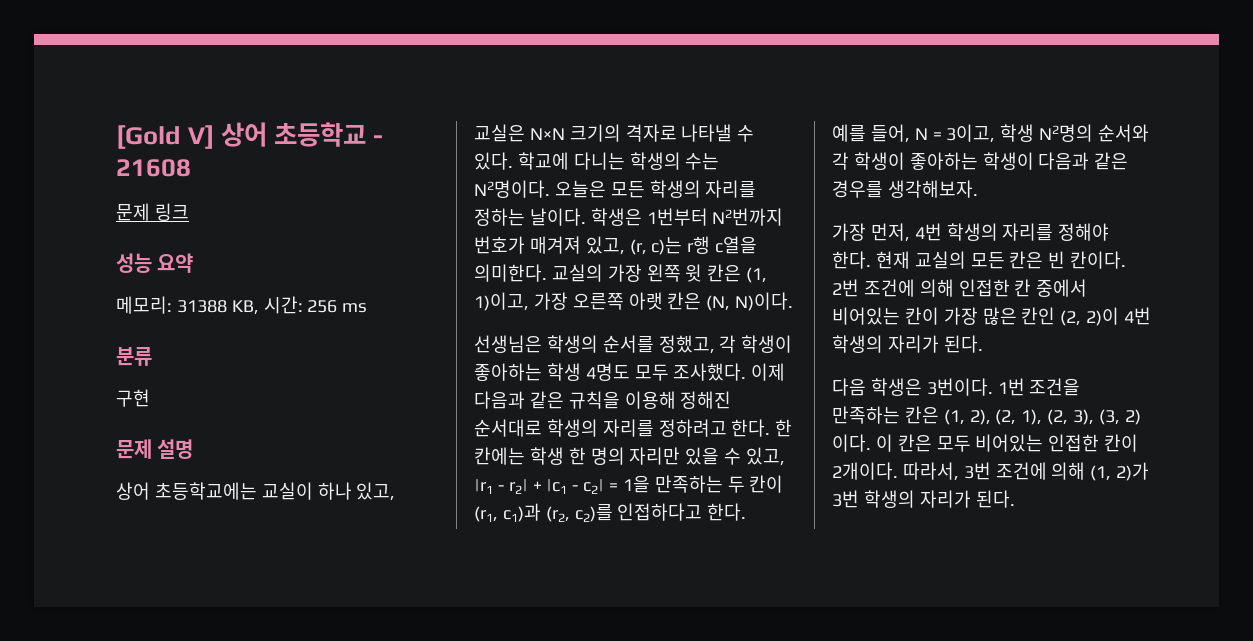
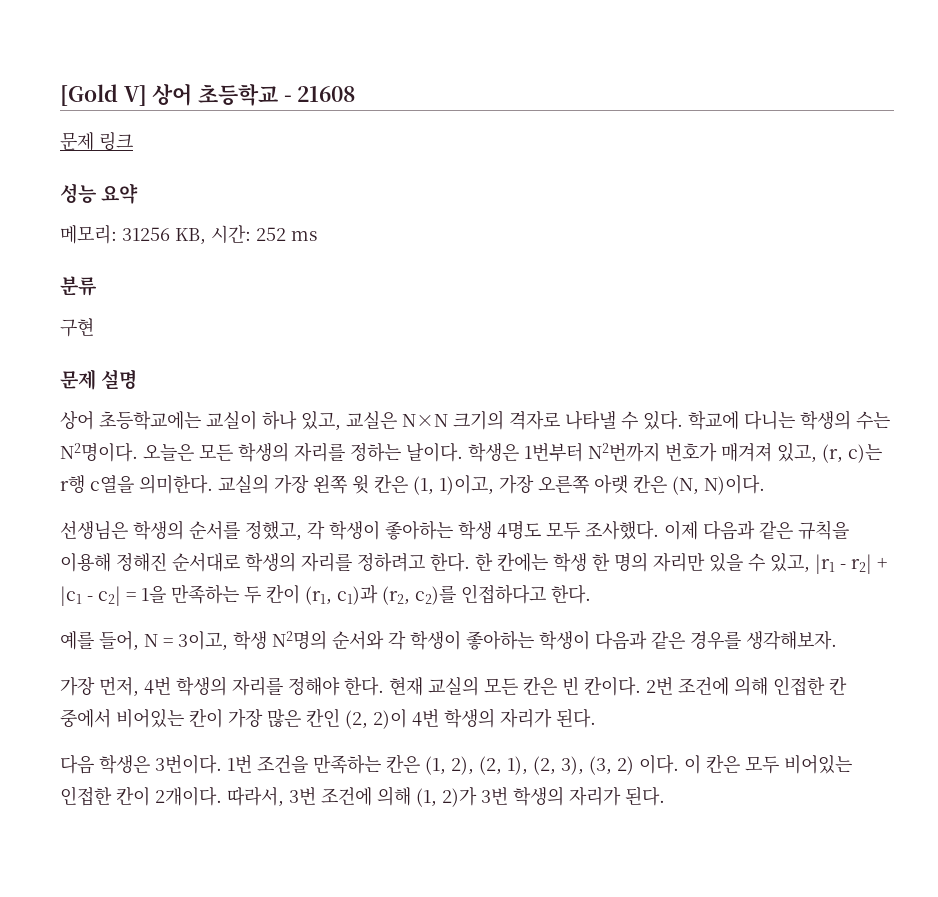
[176,300,227,313] 31388 -> [122,227,170,241] 31256
[307,300,338,313] 256 -> [256,227,286,241] 252

